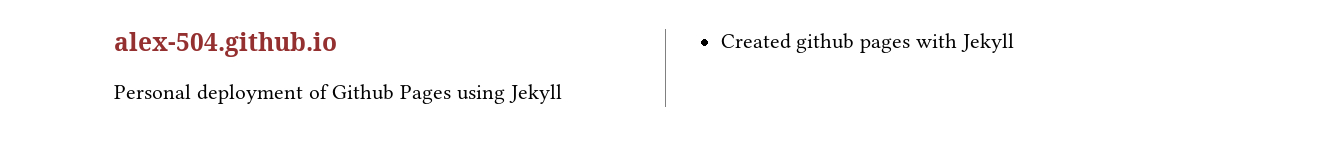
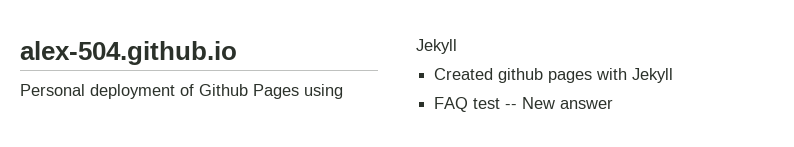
(1014, 43) none -> [434,97,614,112] // FAQ test -- New answer

